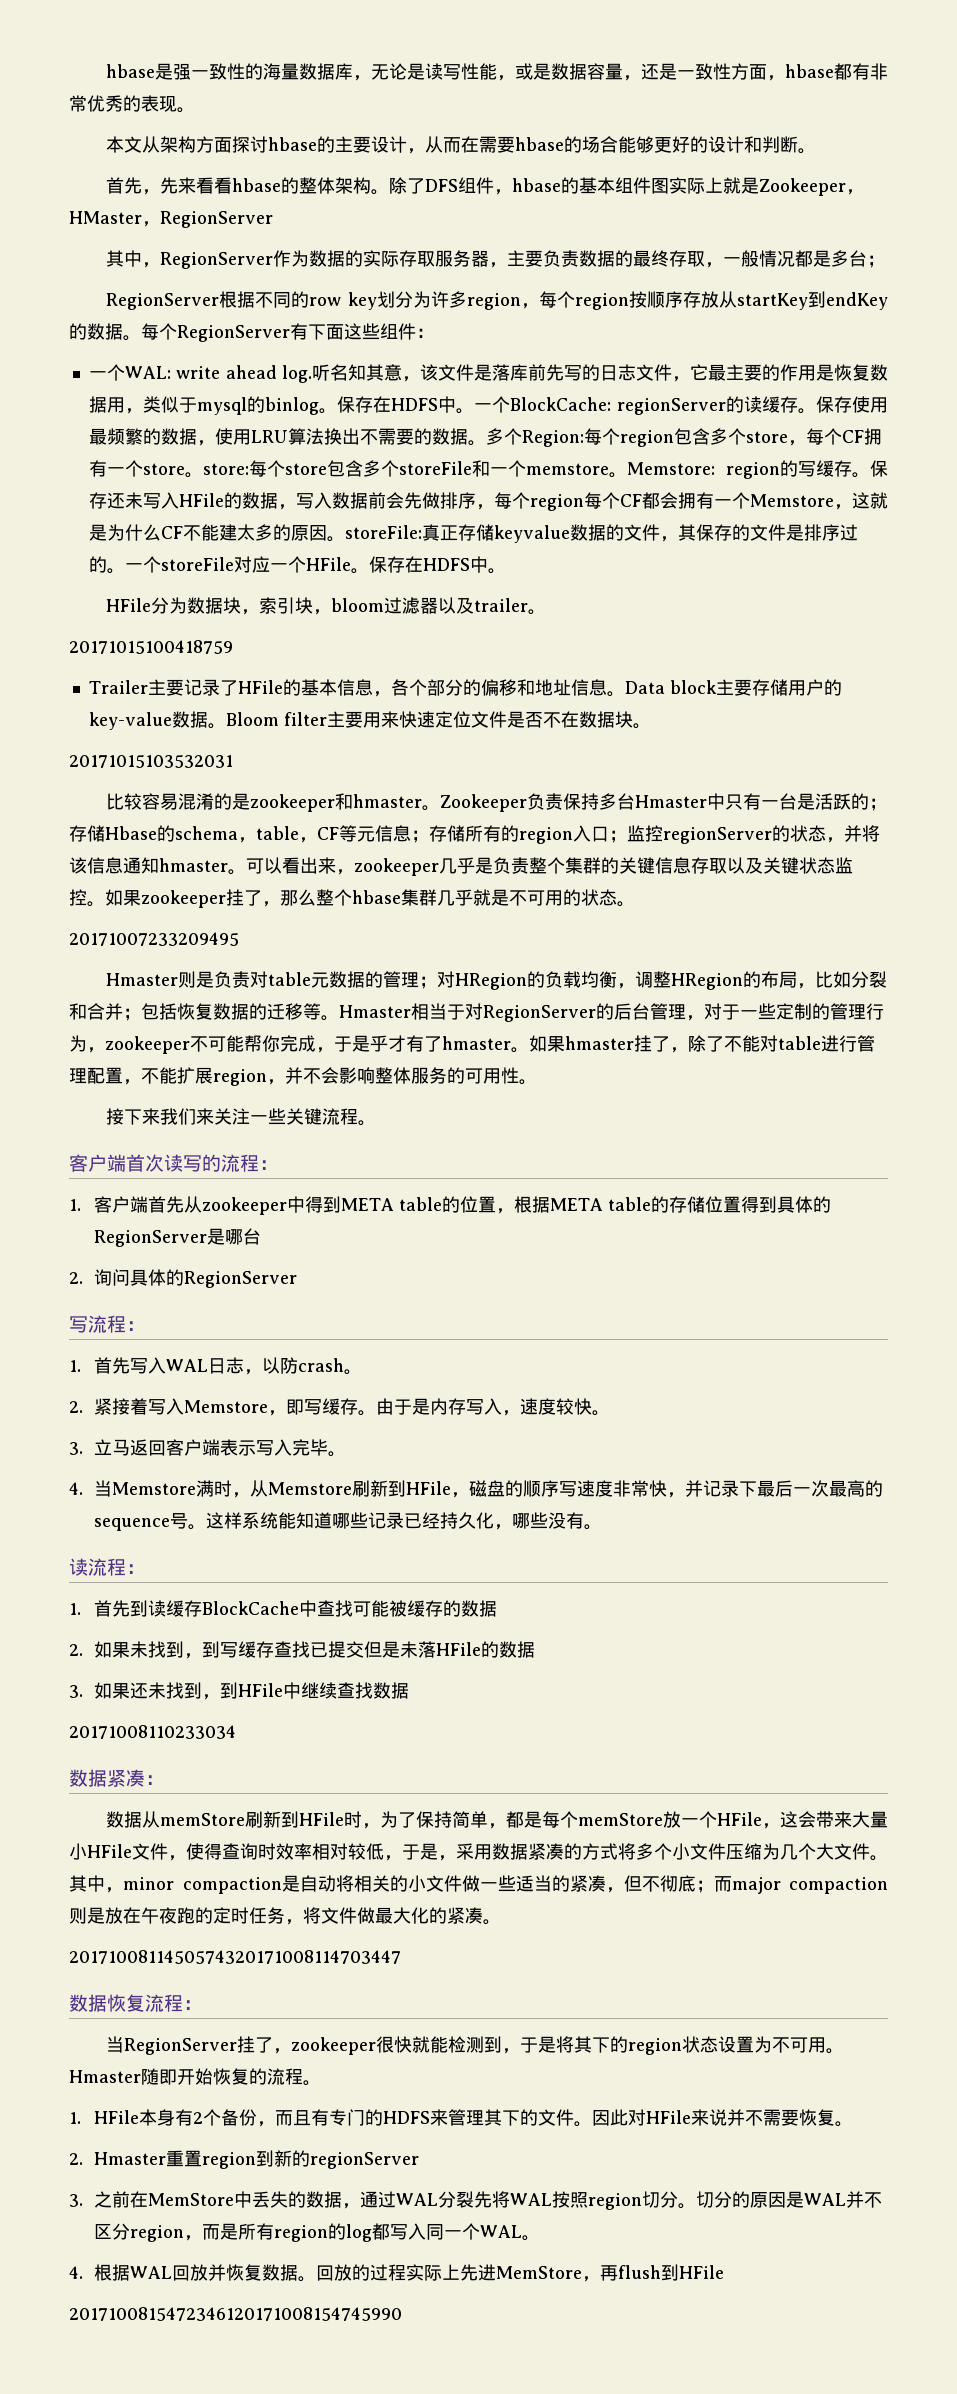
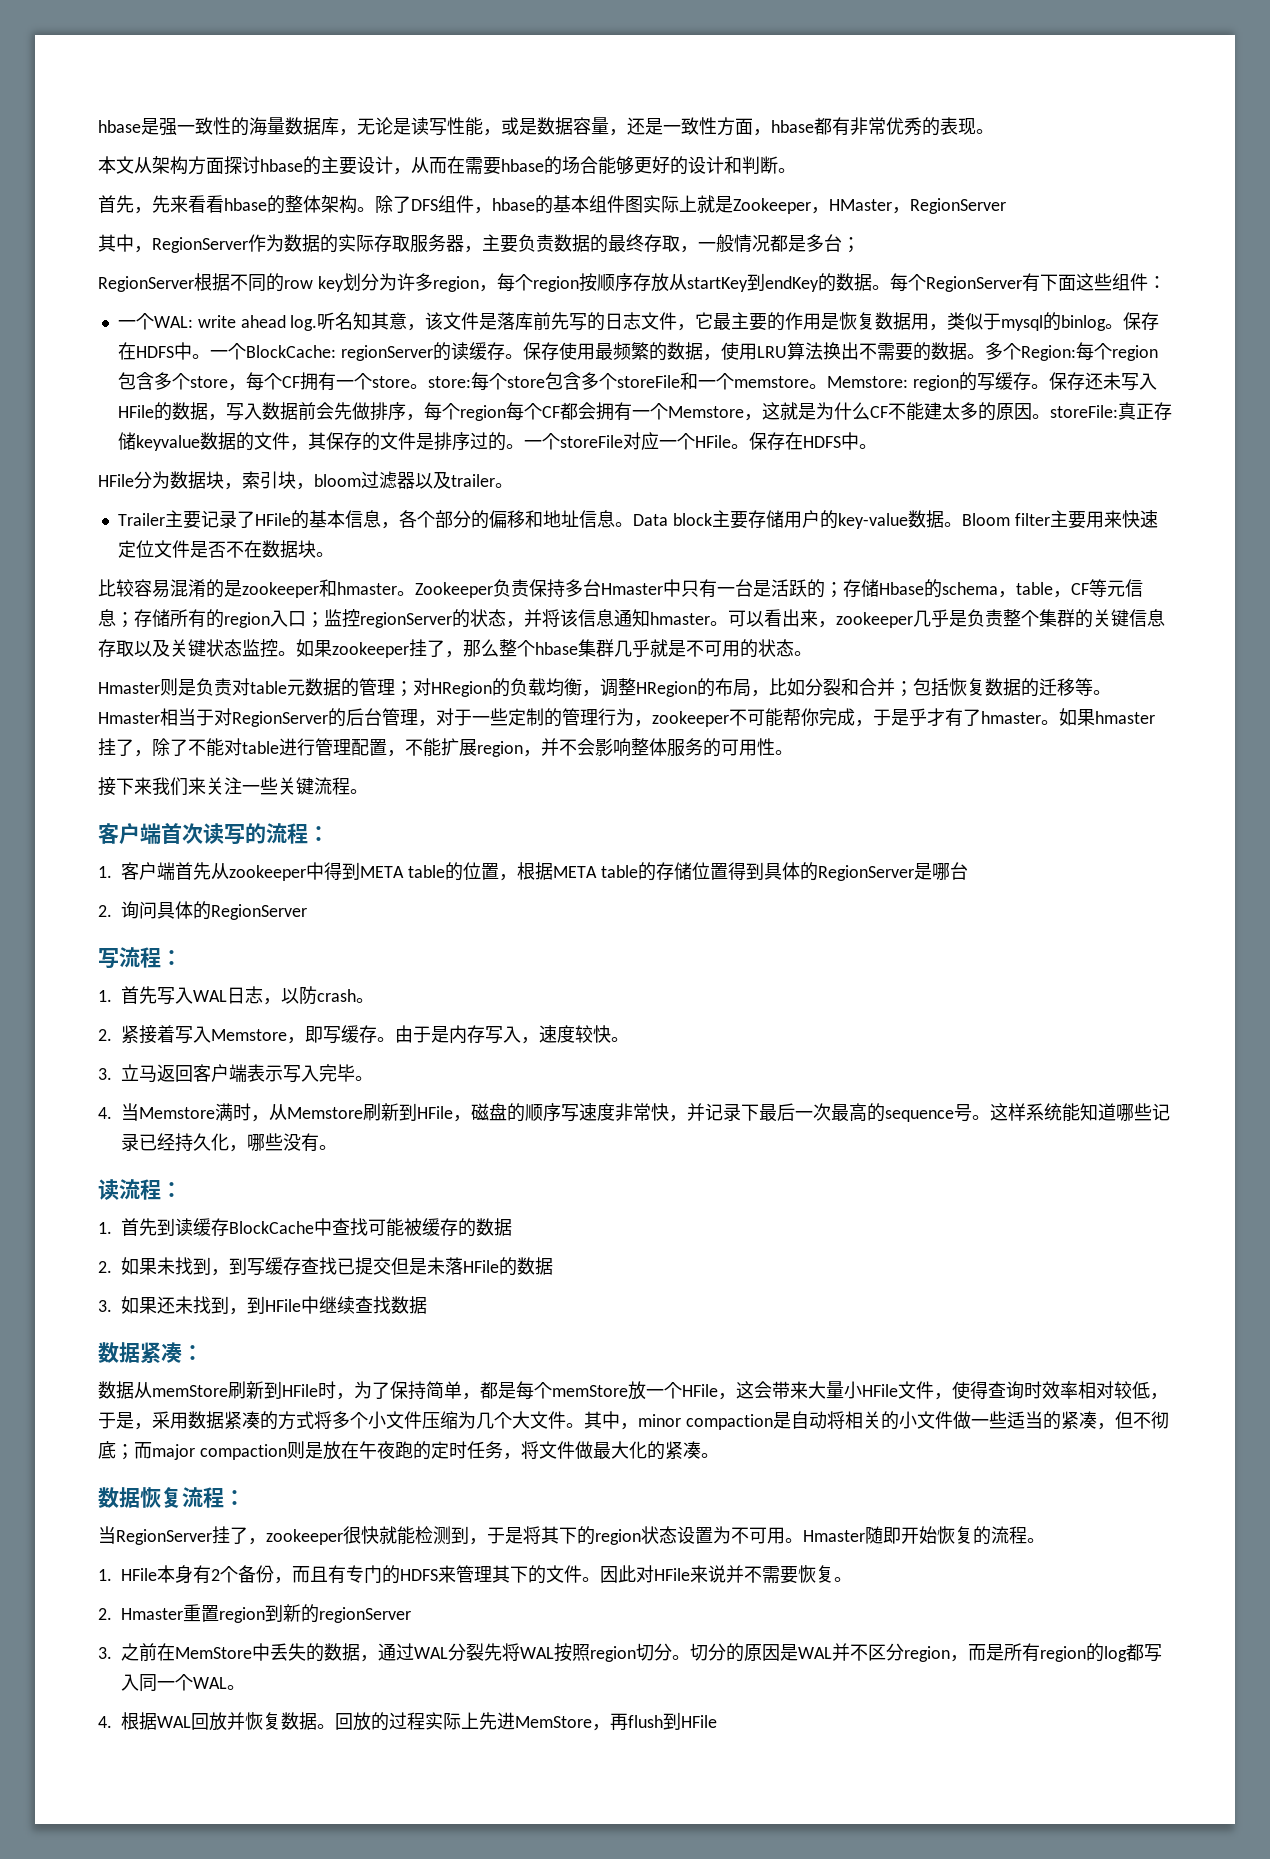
[69,640,233,654] // 20171015100418759 -> (513, 485) none
[69,755,233,768] // 20171015103532031 -> (334, 554) none
[69,932,239,946] // 20171007233209495 -> (812, 653) none
[69,1725,236,1739] // 20171008110233034 -> (427, 1305) none
[69,1950,401,1964] // 2017100811450574320171008114703447 -> (719, 1455) none
[69,2307,402,2321] // 2017100815472346120171008154745990 -> (717, 1721) none

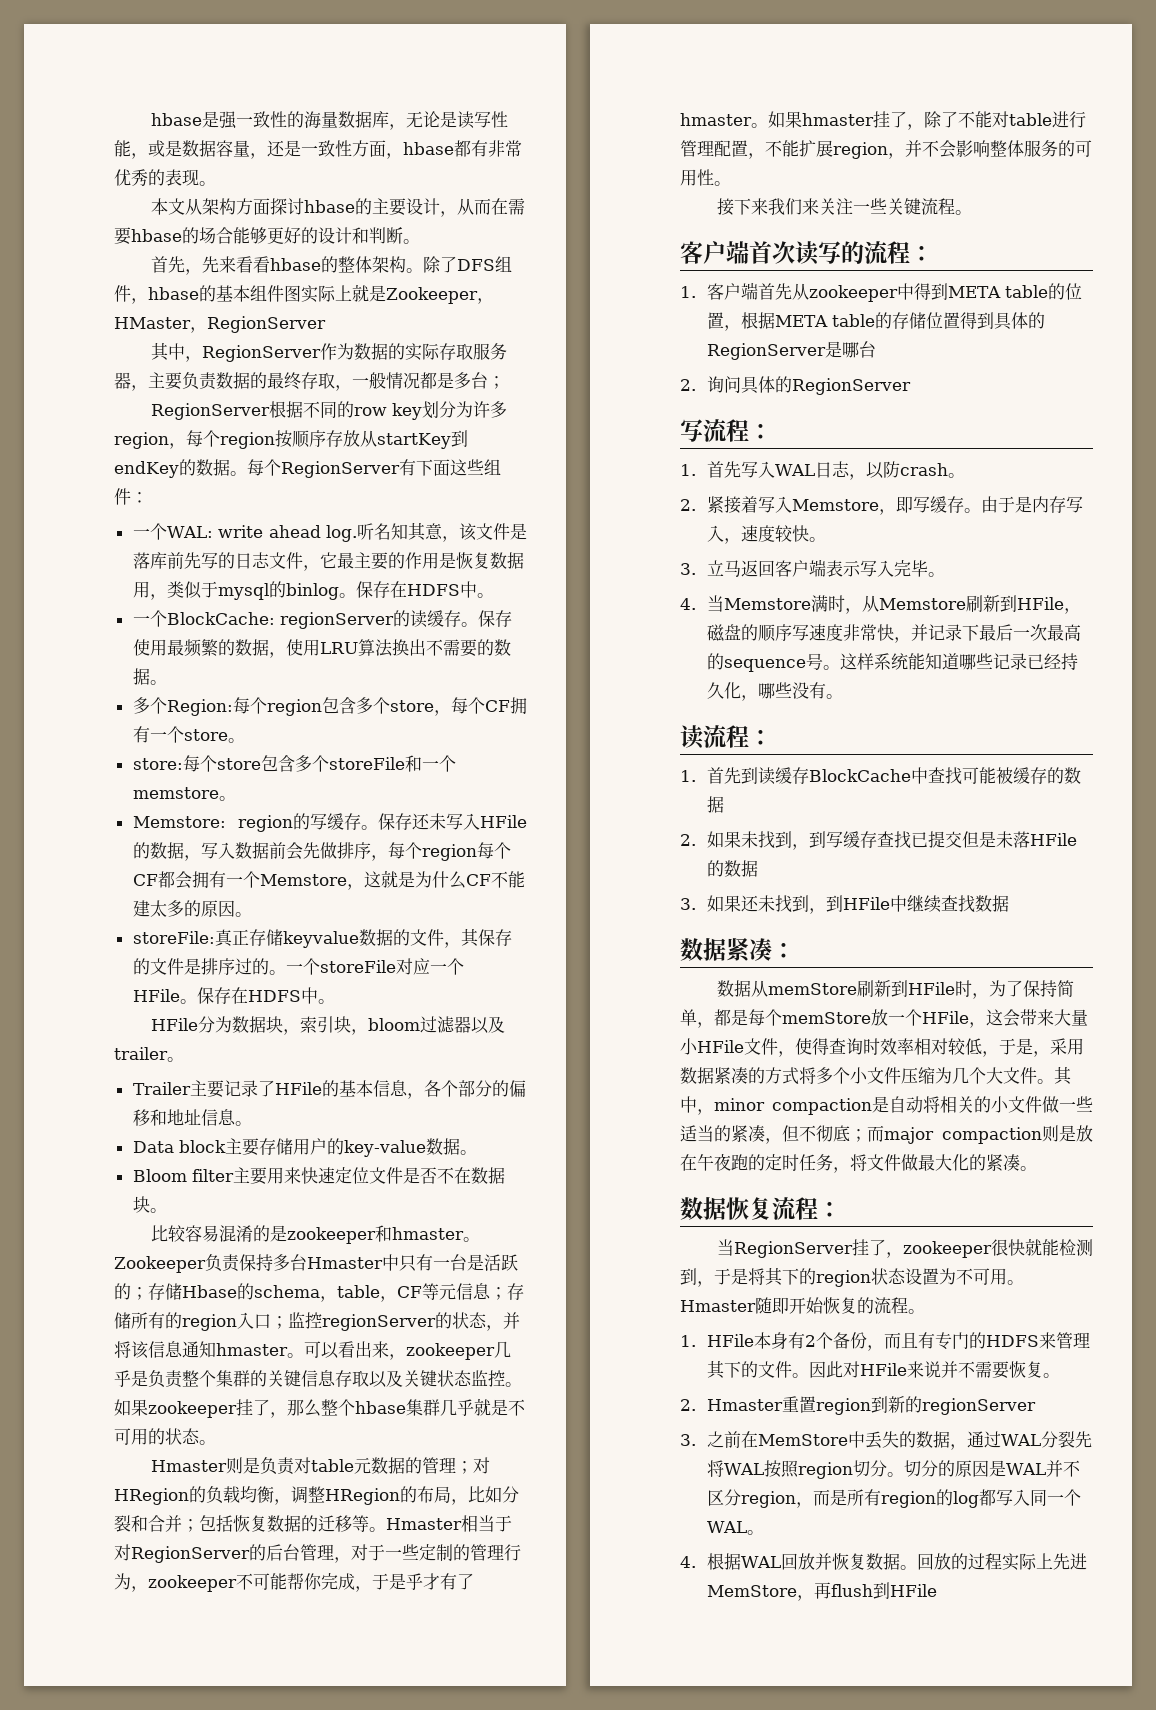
(210, 356) none -> (494, 595) //
(985, 356) none -> (167, 682) //
(428, 386) none -> (245, 740) //
(827, 386) none -> (236, 798) //
(1050, 416) none -> (252, 914) //
(633, 524) none -> (252, 1123) //
(962, 524) none -> (477, 1152) //

